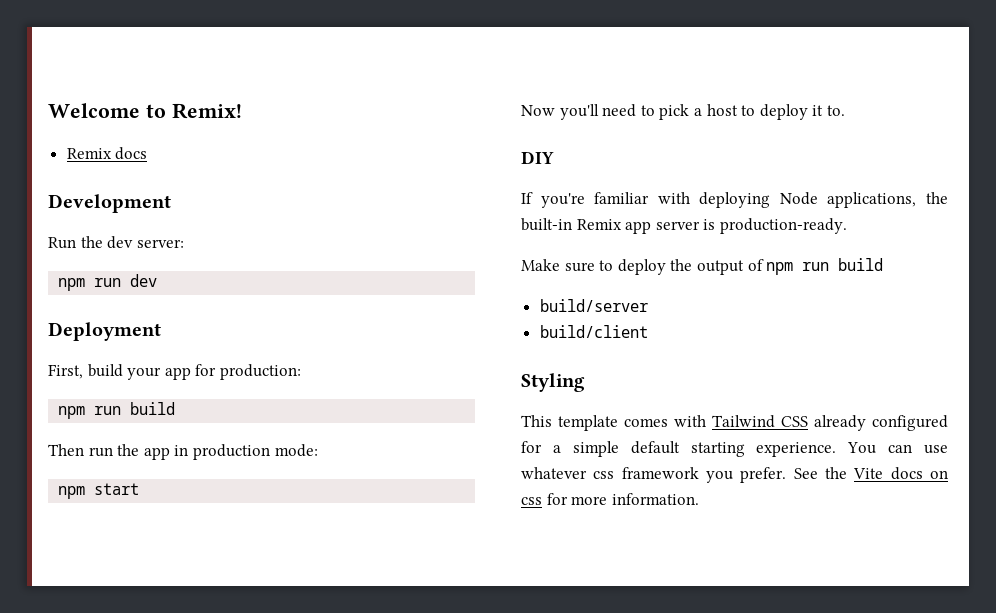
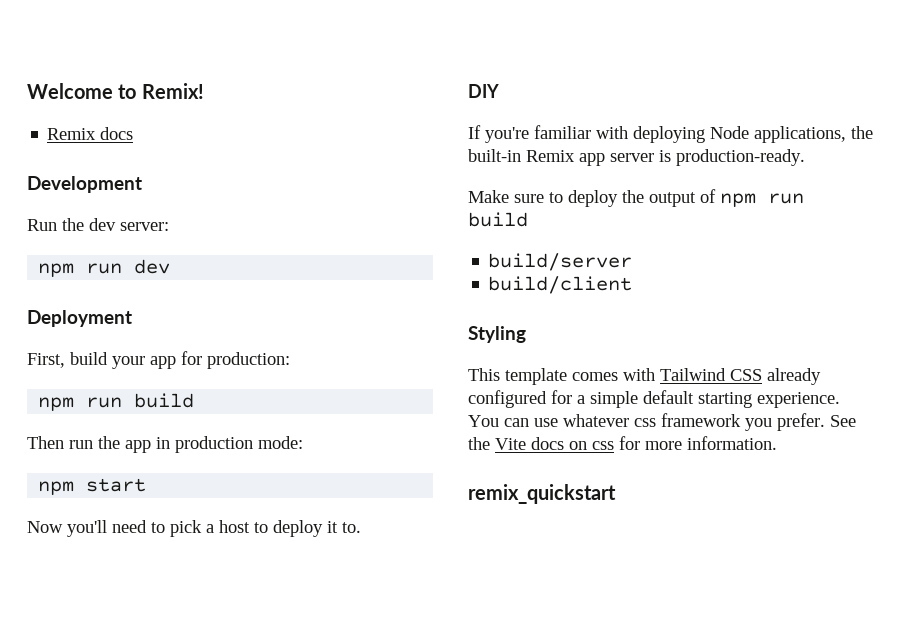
(699, 499) none -> [468,484,616,504] // remix_quickstart

